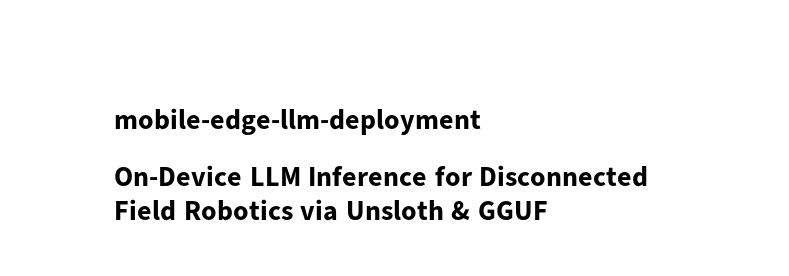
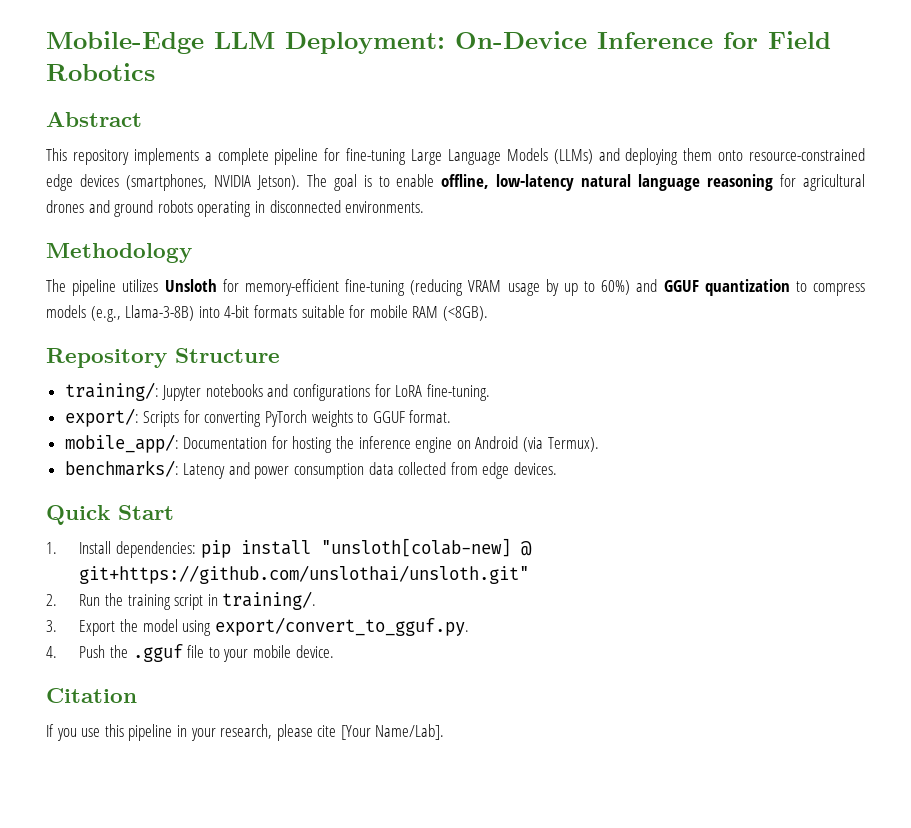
[114,108,481,135] [114,165,301,186] mobile-edge-llm-deployment // On-Device LLM -> [46,31,587,54] Mobile-Edge LLM Deployment: On-Device
[479,165,649,187] Disconnected -> (758, 40) none
[300,199,548,221] via Unsloth & GGUF -> [46,112,142,127] [46,148,865,165] [46,174,865,191] [46,200,425,217] [46,243,192,263] [46,279,865,296] [46,305,488,322] [46,348,280,368] [64,382,490,401] [64,408,452,427] [64,434,599,453] [64,460,558,479] [46,505,174,525] [46,538,532,558] [79,565,530,584] [46,591,317,610] [46,617,469,636] [46,644,334,662] [46,688,137,703] [46,724,445,741] // Abstract // This repository implements a complete pipeline for fine-tuning Large Language Models (LLMs) and deploying them onto resource-constrained edge devices (smartphones, NVIDIA Jetson). The goal is to enable offline, low-latency natural language reasoning for agricultural drones and ground robots operating in disconnected environments. // Methodology // The pipeline utilizes Unsloth for memory-efficient fine-tuning (reducing VRAM usage by up to 60%) and GGUF quantization to compress models (e.g., Llama-3-8B) into 4-bit formats suitable for mobile RAM (<8GB). // Repository Structure // training/: Jupyter notebooks and configurations for LoRA fine-tuning. // export/: Scripts for converting PyTorch weights to GGUF format. // mobile_app/: Documentation for hosting the inference engine on Android (via Termux). // benchmarks/: Latency and power consumption data collected from edge devices. // Quick Start // 1. Install dependencies: pip install "unsloth[colab-new] @ git+https://github.com/unslothai/unsloth.git" // 2. Run the training script in training/. // 3. Export the model using export/convert_to_gguf.py. // 4. Push the .gguf file to your mobile device. // Citation // If you use this pipeline in your research, please cite [Your Name/Lab].

